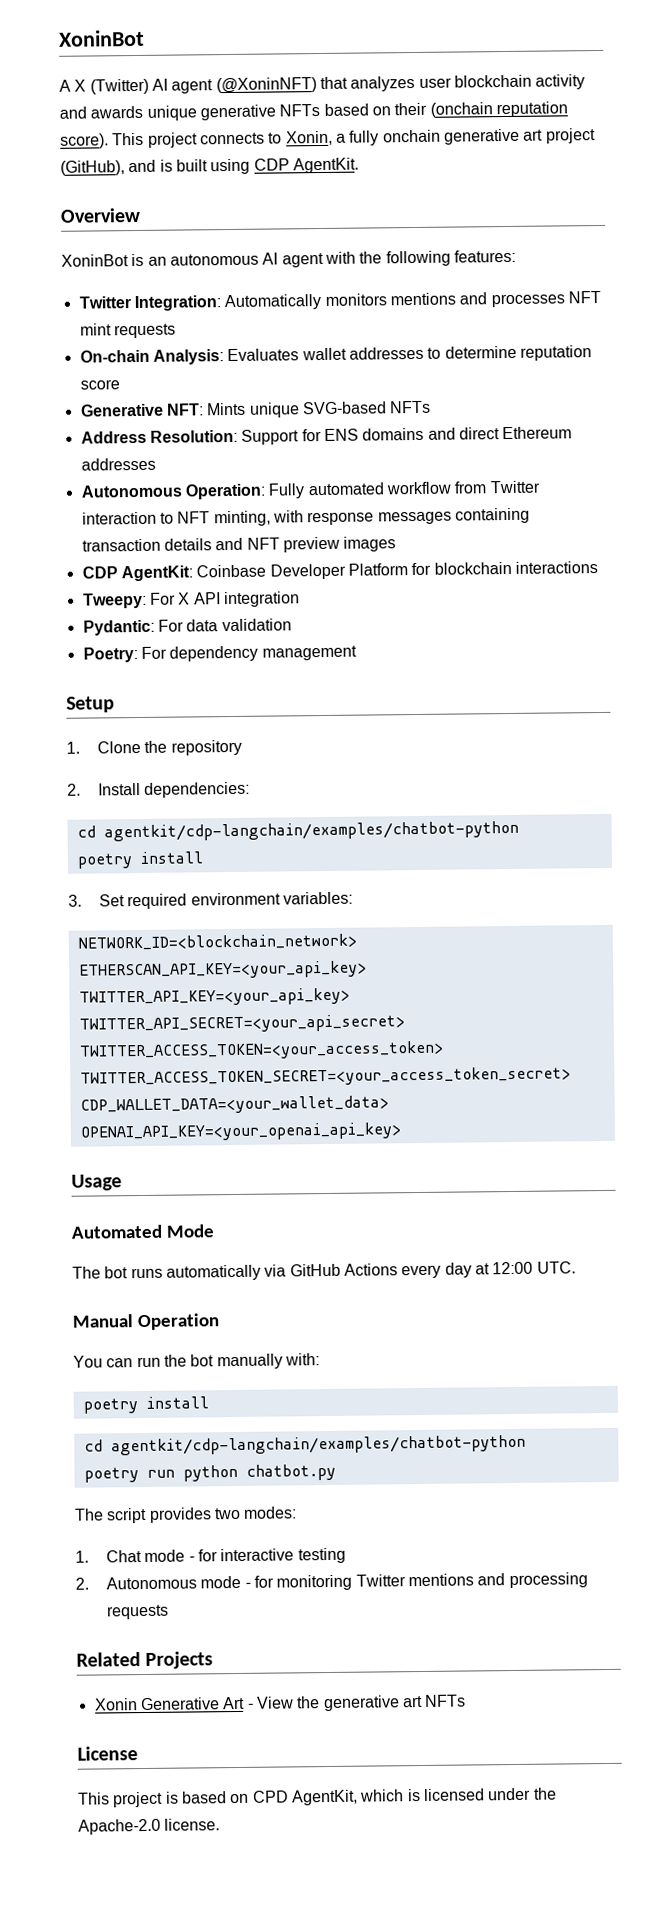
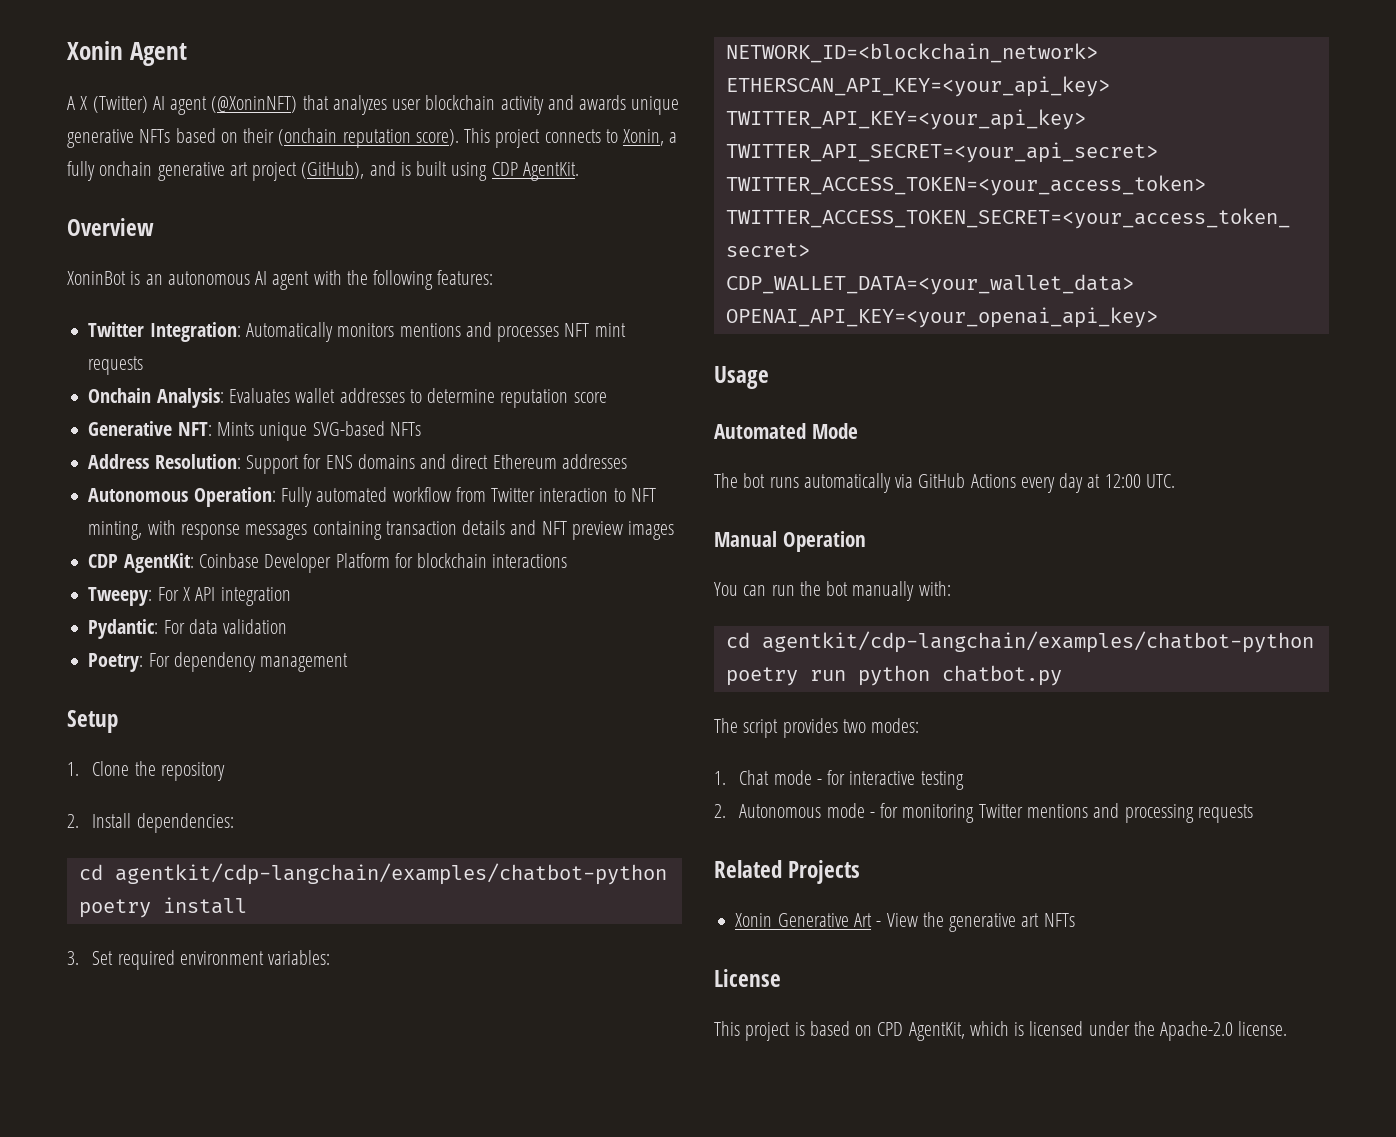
[58,29,145,47] XoninBot -> [67,41,187,66] Xonin Agent
[79,349,150,363] On-chain -> [88,388,152,403] Onchain
[82,1396,209,1414] // poetry install -> (951, 588) none

